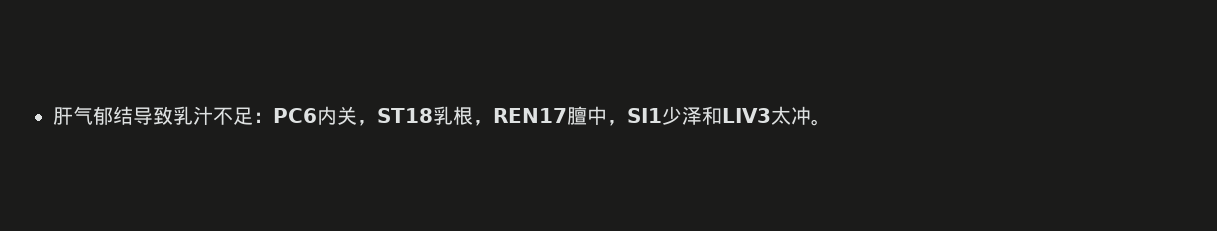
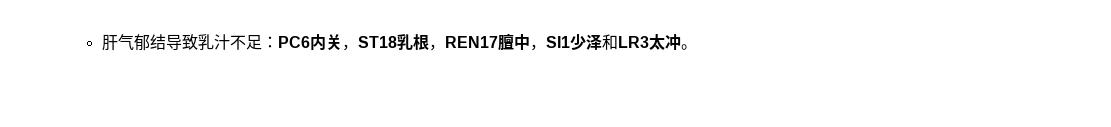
[722,108,771,123] LIV3 -> [617,36,649,48] LR3

